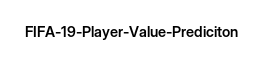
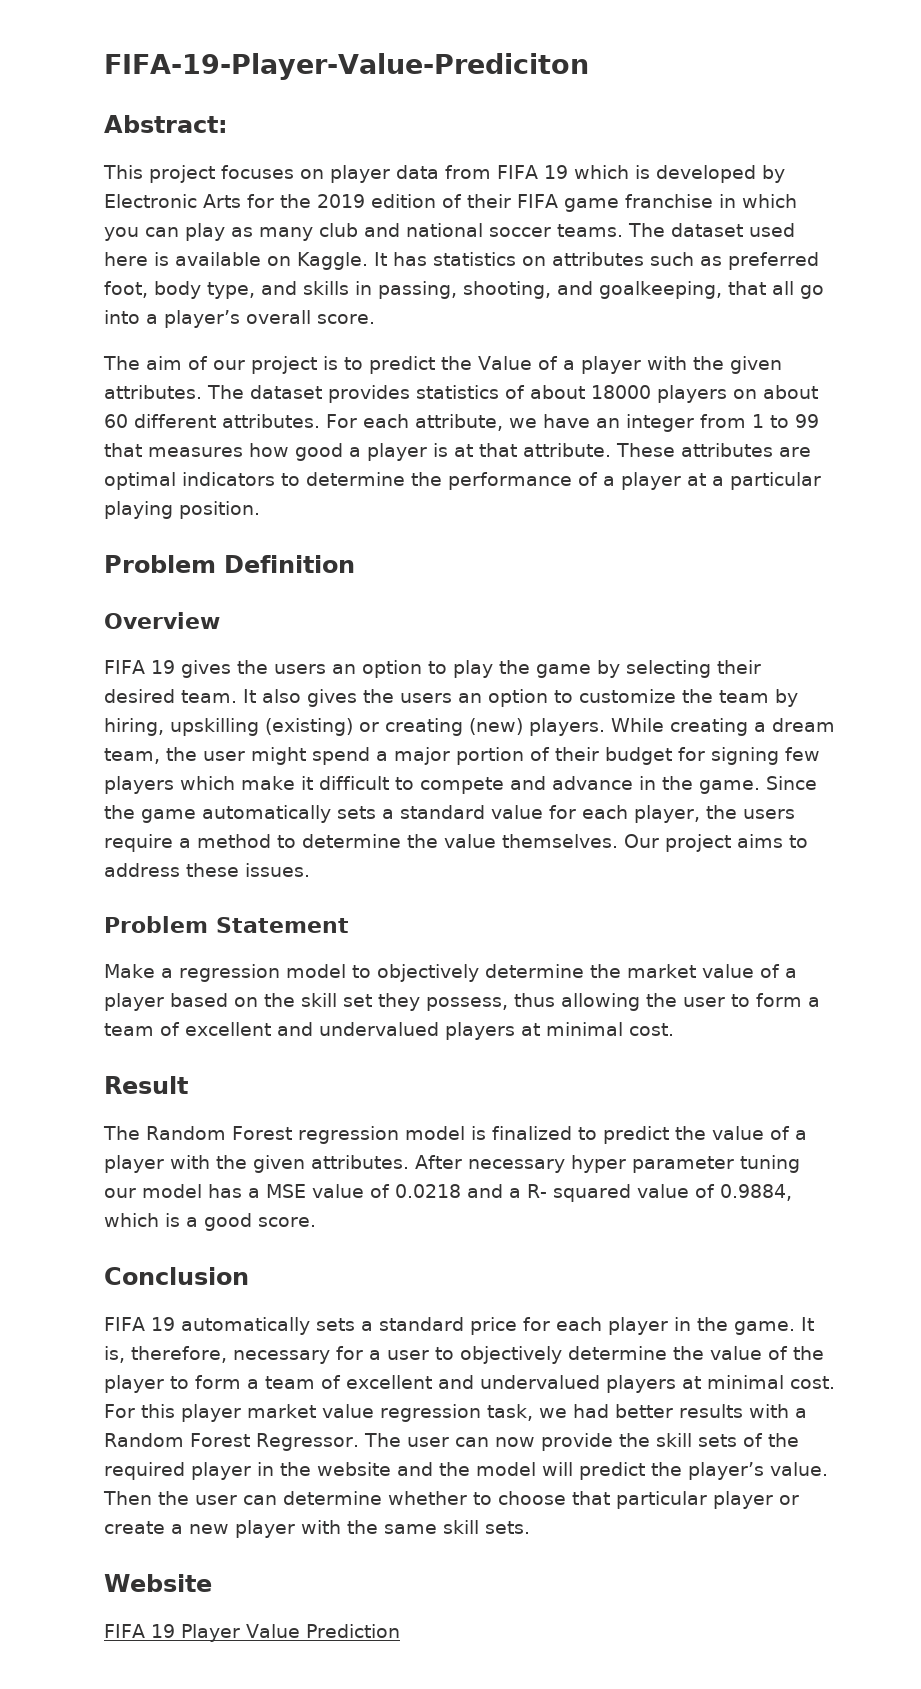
(238, 33) none -> [104,115,228,133] [103,165,785,183] [104,194,797,212] [104,223,795,241] [104,252,819,270] [104,281,824,299] [104,310,375,328] [103,356,782,374] [104,385,818,403] [104,414,819,432] [104,443,811,461] [104,472,821,490] [104,501,260,519] [104,555,355,573] [104,612,220,629] [104,660,761,678] [104,689,798,707] [104,718,835,736] [104,747,820,765] [104,776,817,794] [104,805,795,823] [104,834,808,852] [104,863,310,877] [104,916,349,933] [104,964,797,982] [104,993,820,1011] [104,1022,674,1040] [104,1076,188,1094] [103,1126,807,1144] [104,1155,800,1173] [104,1184,792,1202] [104,1213,316,1231] [104,1267,249,1285] [104,1317,814,1335] [104,1346,824,1364] [104,1375,835,1393] [104,1404,807,1422] [104,1433,799,1451] [104,1462,828,1480] [103,1491,799,1509] [104,1520,530,1538] [104,1574,212,1592] [104,1624,400,1642] // Abstract: // This project focuses on player data from FIFA 19 which is developed by Electronic Arts for the 2019 edition of their FIFA game franchise in which you can play as many club and national soccer teams. The dataset used here is available on Kaggle. It has statistics on attributes such as preferred foot, body type, and skills in passing, shooting, and goalkeeping, that all go into a player’s overall score. // The aim of our project is to predict the Value of a player with the given attributes. The dataset provides statistics of about 18000 players on about 60 different attributes. For each attribute, we have an integer from 1 to 99 that measures how good a player is at that attribute. These attributes are optimal indicators to determine the performance of a player at a particular playing position. // Problem Definition // Overview // FIFA 19 gives the users an option to play the game by selecting their desired team. It also gives the users an option to customize the team by hiring, upskilling (existing) or creating (new) players. While creating a dream team, the user might spend a major portion of their budget for signing few players which make it difficult to compete and advance in the game. Since the game automatically sets a standard value for each player, the users require a method to determine the value themselves. Our project aims to address these issues. // Problem Statement // Make a regression model to objectively determine the market value of a player based on the skill set they possess, thus allowing the user to form a team of excellent and undervalued players at minimal cost. // Result // The Random Forest regression model is finalized to predict the value of a player with the given attributes. After necessary hyper parameter tuning our model has a MSE value of 0.0218 and a R- squared value of 0.9884, which is a good score. // Conclusion // FIFA 19 automatically sets a standard price for each player in the game. It is, therefore, necessary for a user to objectively determine the value of the player to form a team of excellent and undervalued players at minimal cost. For this player market value regression task, we had better results with a Random Forest Regressor. The user can now provide the skill sets of the required player in the website and the model will predict the player’s value. Then the user can determine whether to choose that particular player or create a new player with the same skill sets. // Website // FIFA 19 Player Value Prediction

